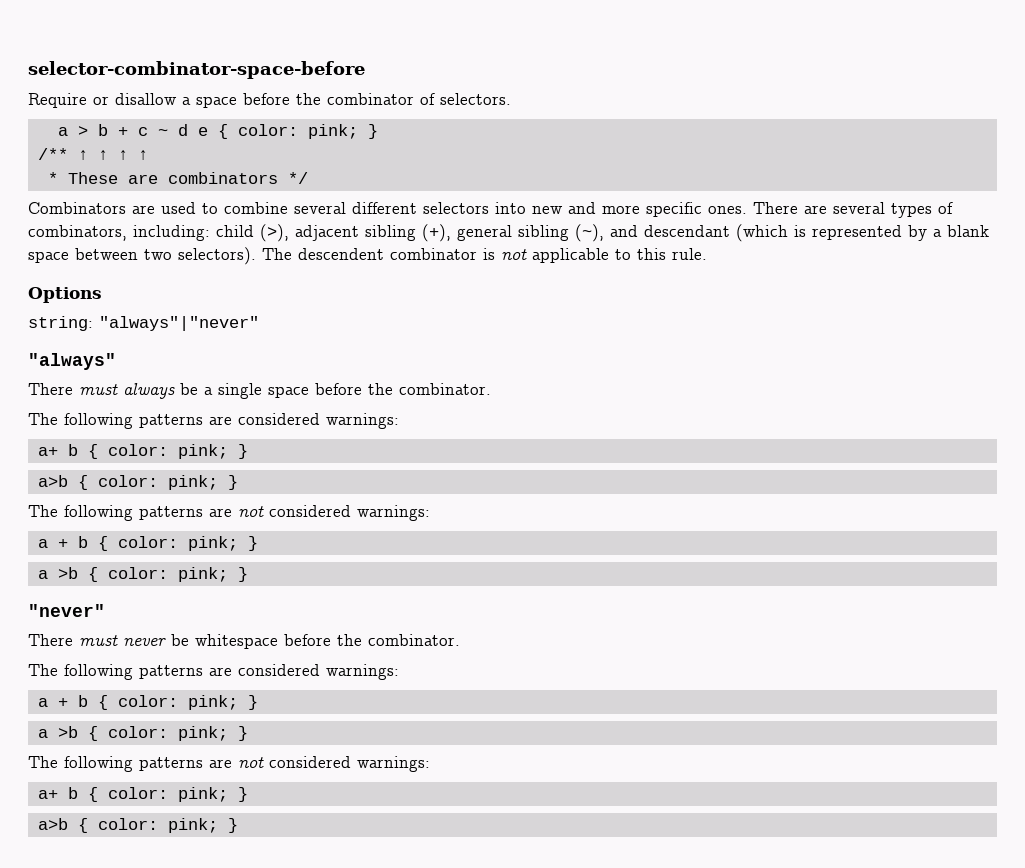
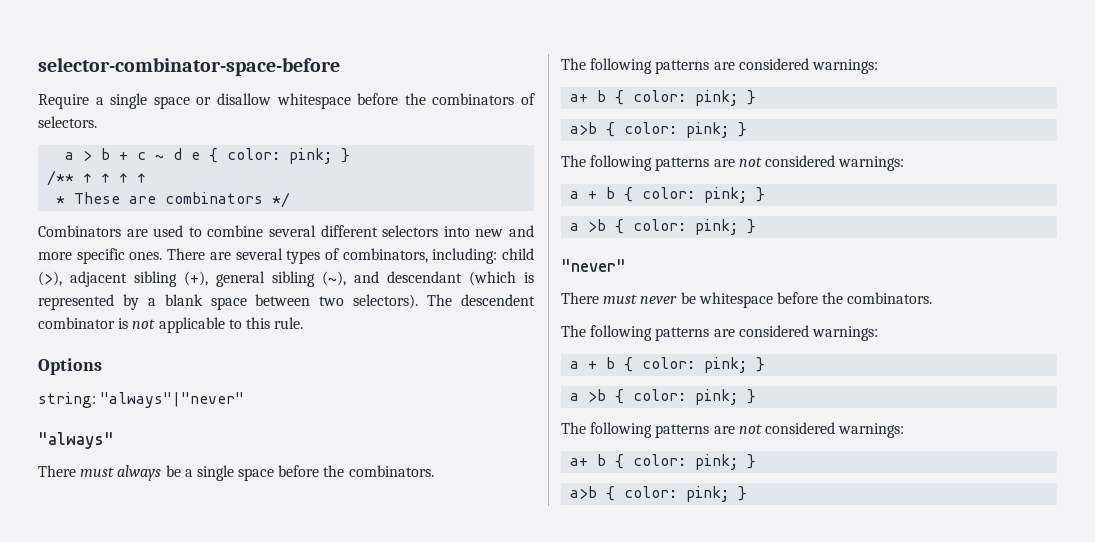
[93,93,414,108] or disallow a space before the combinator -> [95,93,515,109] a single space or disallow whitespace before the combinators
[399,383,491,395] combinator. -> [348,465,434,477] combinators.
[368,634,460,646] combinator. -> [847,292,933,304] combinators.

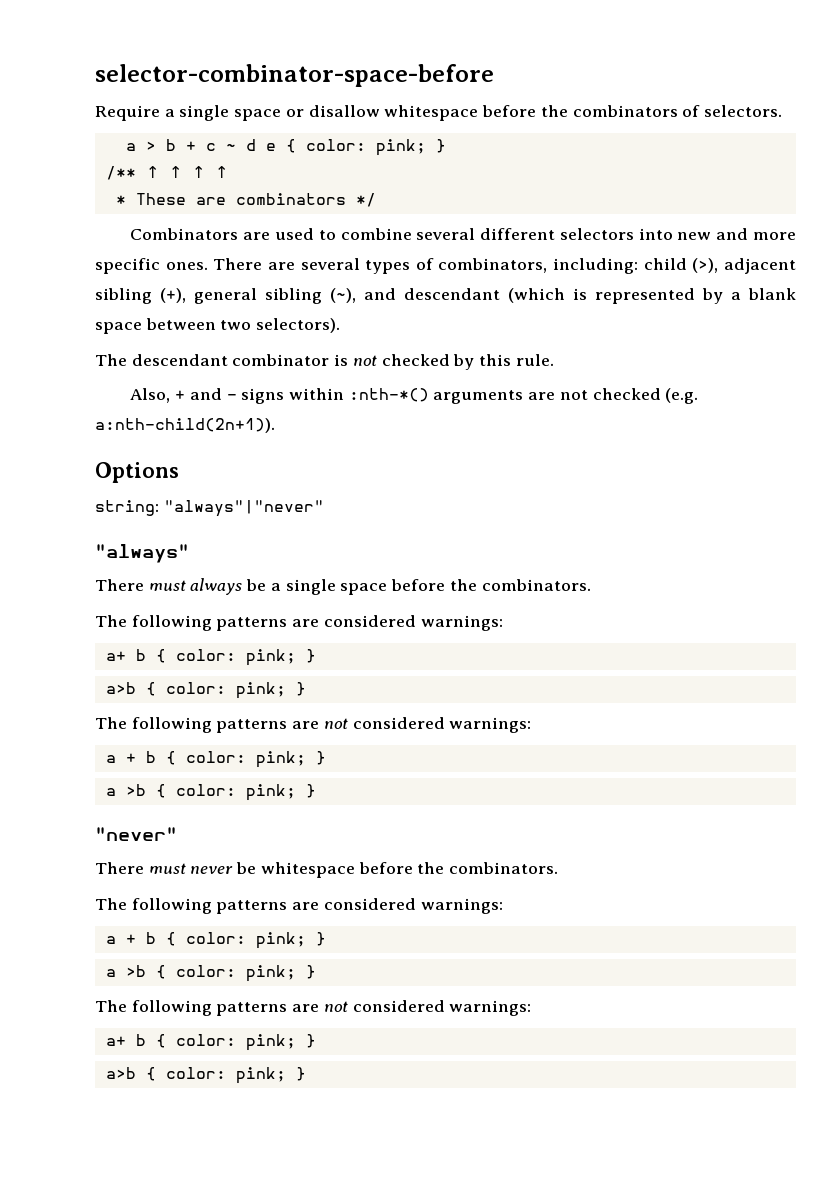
[427,294,536,306] The descendent -> [95,354,228,366] // The descendant
[158,317,242,333] applicable to -> [381,354,475,370] checked by
(304, 323) none -> [130,388,699,404] [95,418,275,433] // Also, + and - signs within :nth-*() arguments are not checked (e.g. a:nth-child(2n+1)).

